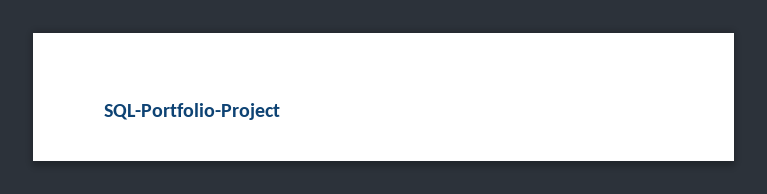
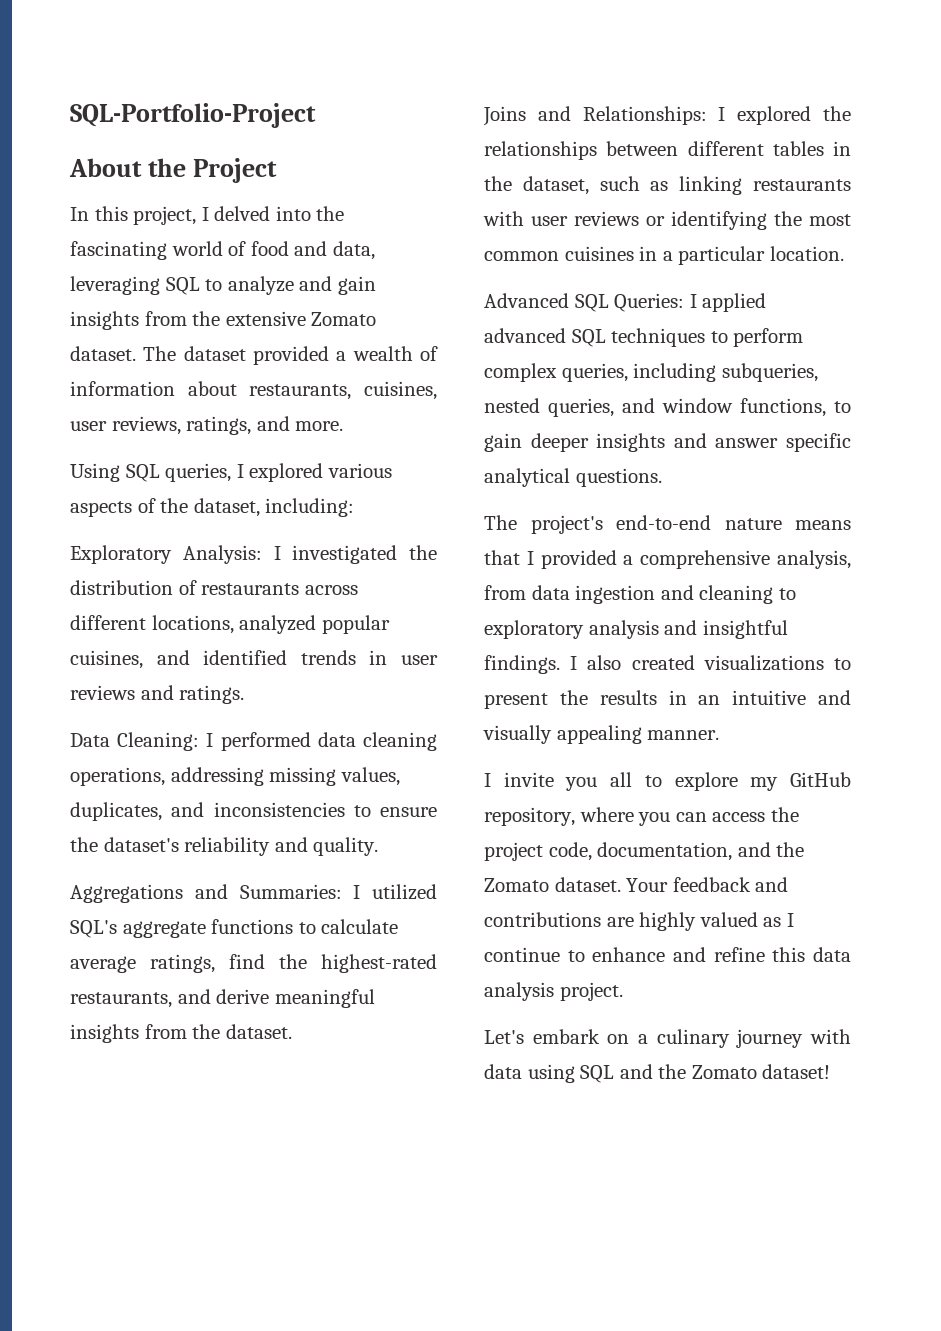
(280, 111) none -> [69,158,278,183] [70,206,345,225] [70,241,375,260] [70,276,376,295] [70,311,377,330] [70,346,438,365] [70,381,437,400] [70,416,344,435] [70,463,392,482] [70,498,355,517] [70,545,437,564] [70,580,358,595] [70,615,390,634] [70,650,438,669] [70,685,245,704] [70,732,437,751] [70,767,400,786] [70,802,437,821] [70,837,379,856] [70,884,437,903] [70,919,399,938] [70,954,437,973] [70,989,375,1008] [70,1024,292,1043] [483,106,851,126] [484,141,851,160] [484,176,851,195] [483,211,851,230] [484,246,844,265] [484,293,767,312] [484,328,804,347] [484,363,818,382] [484,398,851,417] [484,433,851,452] [484,468,662,487] [484,515,851,534] [484,550,851,569] [484,585,796,604] [484,620,788,639] [484,655,851,674] [484,690,851,709] [483,725,720,744] [484,772,851,791] [484,807,799,826] [484,842,805,861] [484,877,789,892] [484,912,794,931] [484,947,851,962] [484,982,623,1001] [484,1029,851,1048] [484,1064,831,1083] // About the Project // In this project, I delved into the fascinating world of food and data, leveraging SQL to analyze and gain insights from the extensive Zomato dataset. The dataset provided a wealth of information about restaurants, cuisines, user reviews, ratings, and more. // Using SQL queries, I explored various aspects of the dataset, including: // Exploratory Analysis: I investigated the distribution of restaurants across different locations, analyzed popular cuisines, and identified trends in user reviews and ratings. // Data Cleaning: I performed data cleaning operations, addressing missing values, duplicates, and inconsistencies to ensure the dataset's reliability and quality. // Aggregations and Summaries: I utilized SQL's aggregate functions to calculate average ratings, find the highest-rated restaurants, and derive meaningful insights from the dataset. // Joins and Relationships: I explored the relationships between different tables in the dataset, such as linking restaurants with user reviews or identifying the most common cuisines in a particular location. // Advanced SQL Queries: I applied advanced SQL techniques to perform complex queries, including subqueries, nested queries, and window functions, to gain deeper insights and answer specific analytical questions. // The project's end-to-end nature means that I provided a comprehensive analysis, from data ingestion and cleaning to exploratory analysis and insightful findings. I also created visualizations to present the results in an intuitive and visually appealing manner. // I invite you all to explore my GitHub repository, where you can access the project code, documentation, and the Zomato dataset. Your feedback and contributions are highly valued as I continue to enhance and refine this data analysis project. // Let's embark on a culinary journey with data using SQL and the Zomato dataset!

